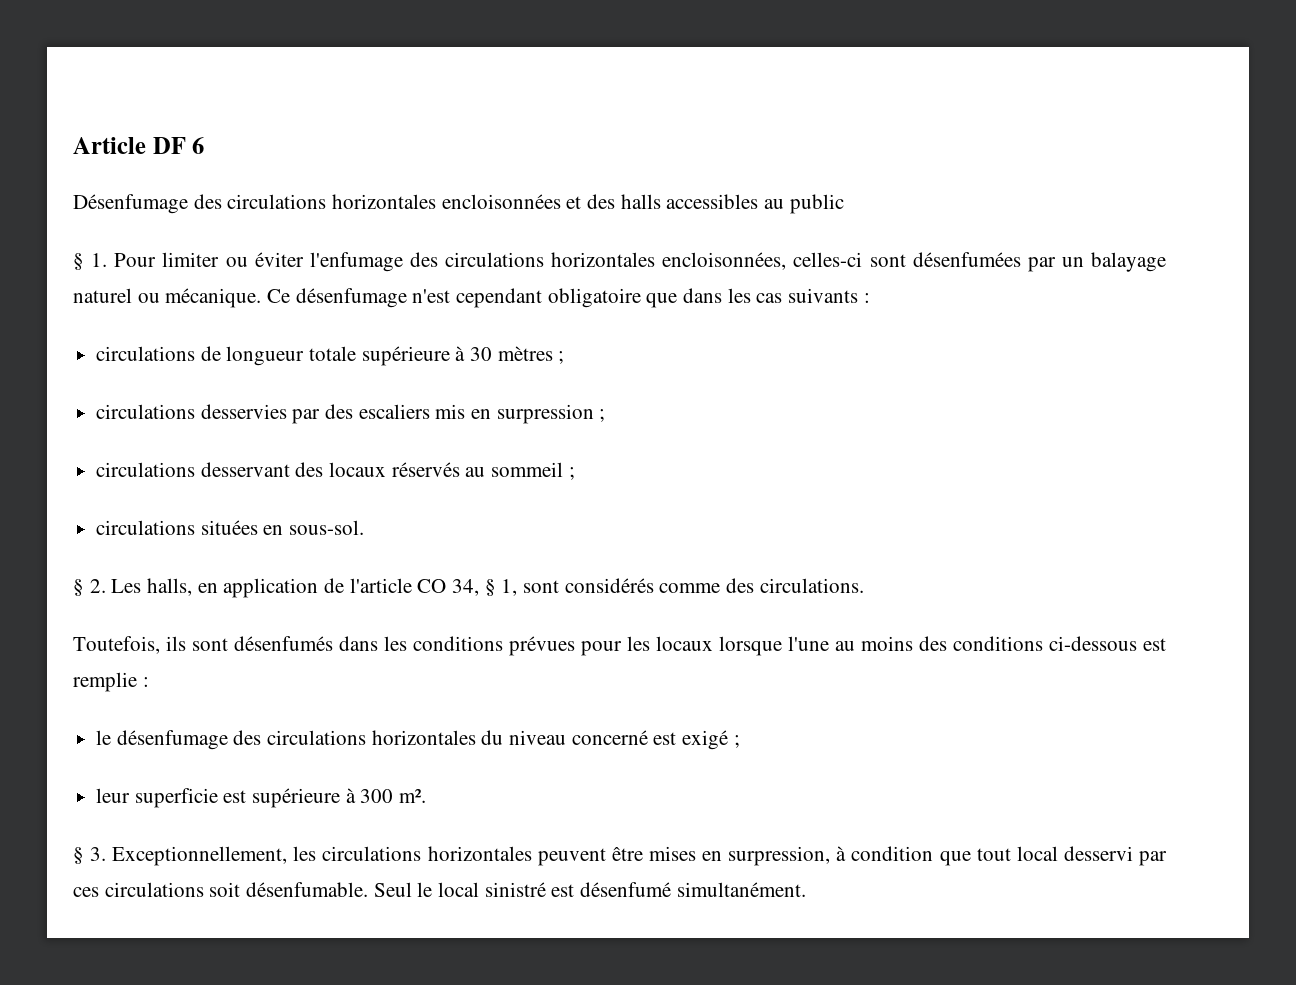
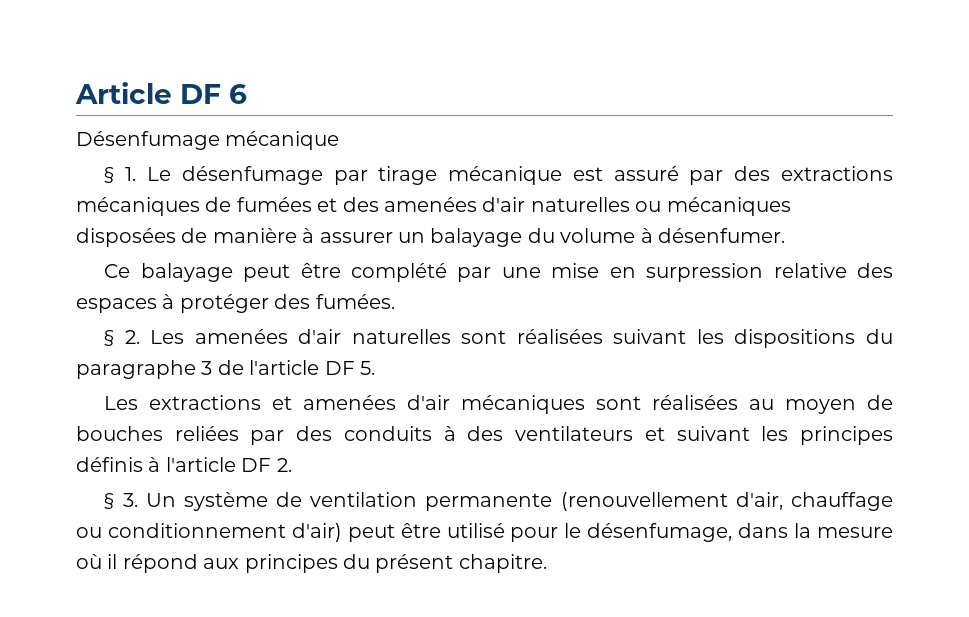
[193,194,844,214] [73,252,1166,272] [73,288,870,308] [96,346,565,366] [96,404,606,424] [96,462,575,480] [96,520,365,535] [73,578,864,598] [73,636,1166,656] [73,672,149,692] [96,730,740,750] [96,788,427,808] [73,846,1167,866] [73,882,806,897] des circulations horizontales encloisonnées et des halls accessibles au public // § 1. Pour limiter ou éviter l'enfumage des circulations horizontales encloisonnées, celles-ci sont désenfumées par un balayage naturel ou mécanique. Ce désenfumage n'est cependant obligatoire que dans les cas suivants : // circulations de longueur totale supérieure à 30 mètres ; // circulations desservies par des escaliers mis en surpression ; // circulations desservant des locaux réservés au sommeil ; // circulations situées en sous-sol. // § 2. Les halls, en application de l'article CO 34, § 1, sont considérés comme des circulations. // Toutefois, ils sont désenfumés dans les conditions prévues pour les locaux lorsque l'une au moins des conditions ci-dessous est remplie : // le désenfumage des circulations horizontales du niveau concerné est exigé ; // leur superficie est supérieure à 300 m². // § 3. Exceptionnellement, les circulations horizontales peuvent être mises en surpression, à condition que tout local desservi par ces circulations soit désenfumable. Seul le local sinistré est désenfumé simultanément. -> [225,131,340,150] [104,166,893,185] [76,197,791,216] [76,228,785,247] [104,263,893,282] [76,294,395,313] [104,329,894,348] [76,360,375,379] [104,395,893,414] [76,426,894,445] [76,457,292,472] [104,492,894,511] [76,523,894,542] [76,554,547,573] mécanique // § 1. Le désenfumage par tirage mécanique est assuré par des extractions mécaniques de fumées et des amenées d'air naturelles ou mécaniques disposées de manière à assurer un balayage du volume à désenfumer. // Ce balayage peut être complété par une mise en surpression relative des espaces à protéger des fumées. // § 2. Les amenées d'air naturelles sont réalisées suivant les dispositions du paragraphe 3 de l'article DF 5. // Les extractions et amenées d'air mécaniques sont réalisées au moyen de bouches reliées par des conduits à des ventilateurs et suivant les principes définis à l'article DF 2. // § 3. Un système de ventilation permanente (renouvellement d'air, chauffage ou conditionnement d'air) peut être utilisé pour le désenfumage, dans la mesure où il répond aux principes du présent chapitre.

